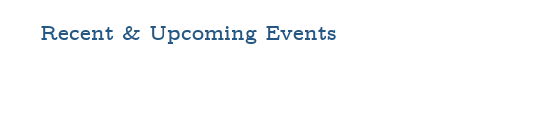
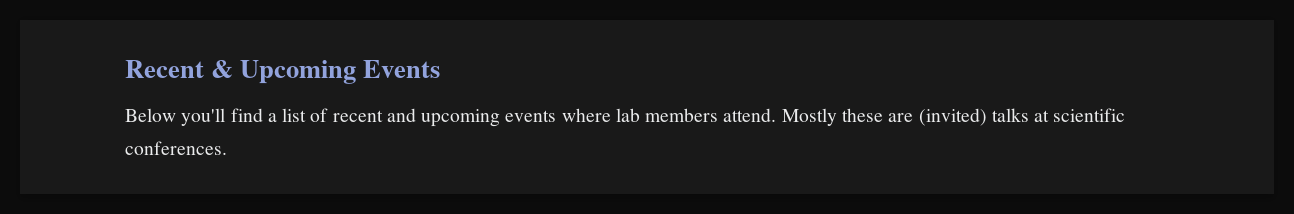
(337, 33) none -> [125,108,1126,127] [125,141,227,155] // Below you'll find a list of recent and upcoming events where lab members attend. Mostly these are (invited) talks at scientific conferences.

